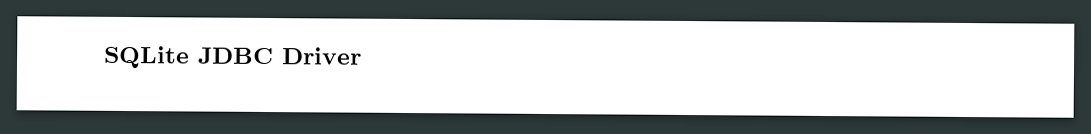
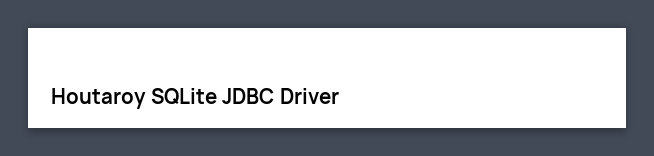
(103, 57) none -> [51,88,146,109] Houtaroy

